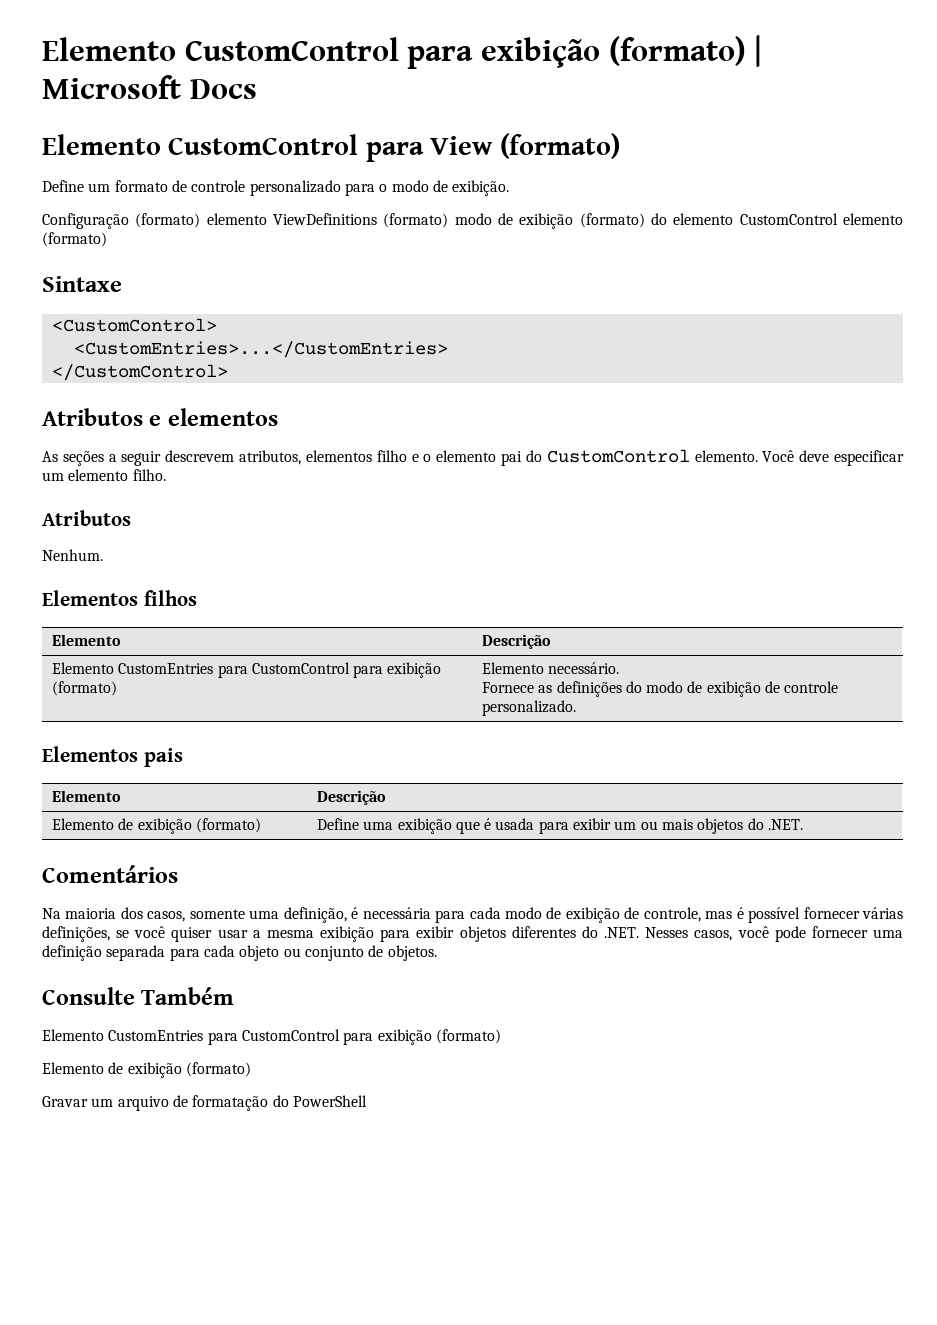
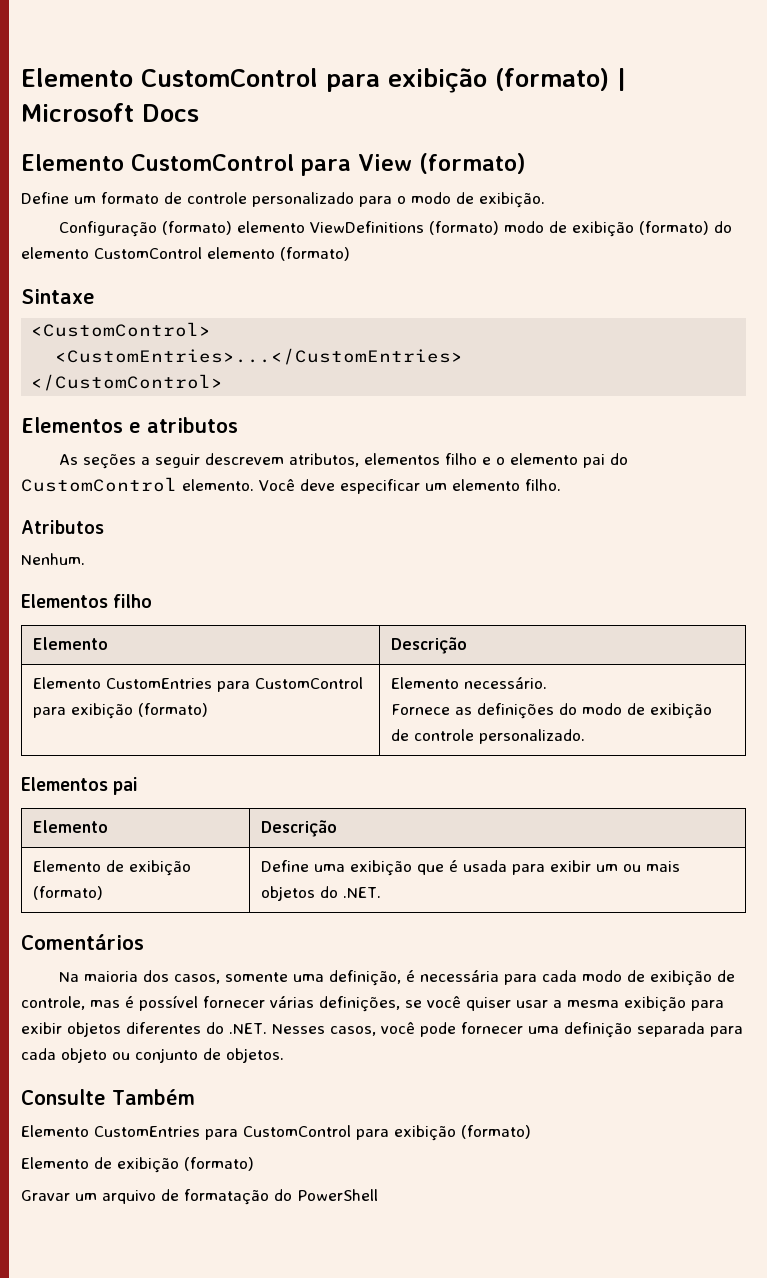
[42,408,278,426] Atributos e elementos -> [21,417,238,433] Elementos e atributos
[143,590,197,606] filhos -> [113,594,153,608] filho
[143,748,183,767] pais -> [113,777,139,795] pai

